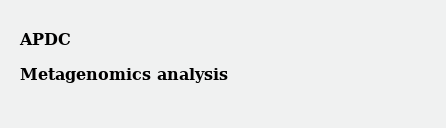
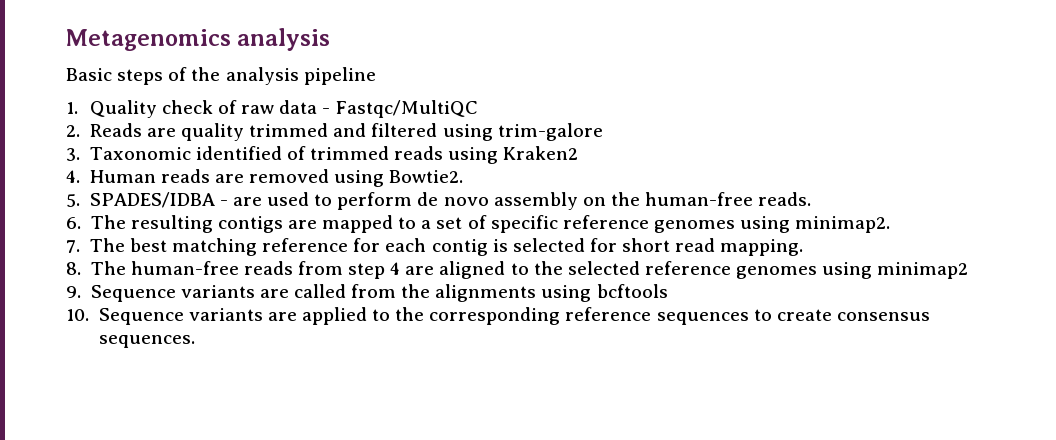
[19,33,71,45] APDC // -> (66, 40) none
(228, 75) none -> [66,67,376,85] [66,100,478,118] [66,123,603,141] [66,146,579,164] [66,169,464,187] [66,192,812,210] [66,215,891,233] [66,238,804,256] [66,261,969,279] [66,284,668,302] [66,307,930,325] [98,335,195,348] // Basic steps of the analysis pipeline // 1. Quality check of raw data - Fastqc/MultiQC // 2. Reads are quality trimmed and filtered using trim-galore // 3. Taxonomic identified of trimmed reads using Kraken2 // 4. Human reads are removed using Bowtie2. // 5. SPADES/IDBA - are used to perform de novo assembly on the human-free reads. // 6. The resulting contigs are mapped to a set of specific reference genomes using minimap2. // 7. The best matching reference for each contig is selected for short read mapping. // 8. The human-free reads from step 4 are aligned to the selected reference genomes using minimap2 // 9. Sequence variants are called from the alignments using bcftools // 10. Sequence variants are applied to the corresponding reference sequences to create consensus sequences.

